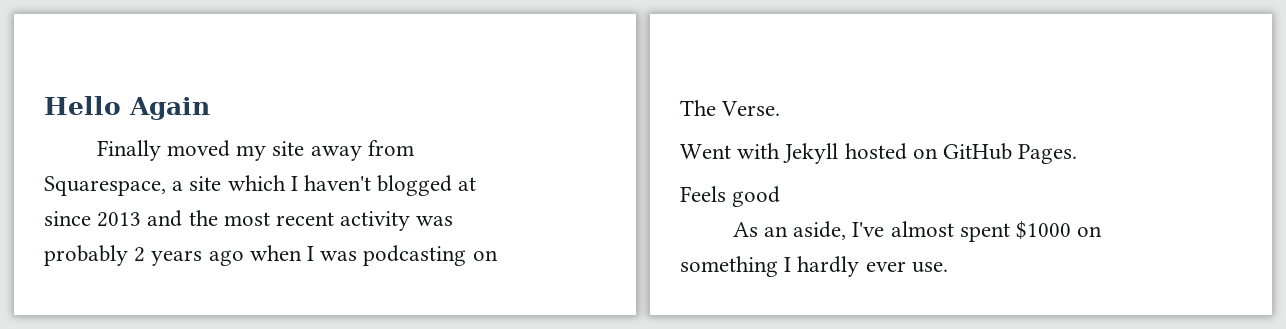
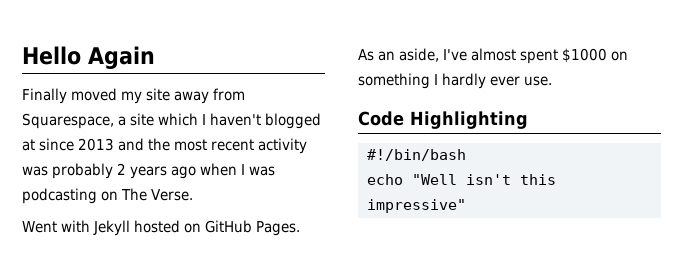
[680,186,781,207] // Feels good -> (300, 228) none
(948, 267) none -> [358,111,528,129] [366,149,466,161] [366,174,556,185] [366,199,466,213] // Code Highlighting // #!/bin/bash // echo "Well isn't this impressive"

